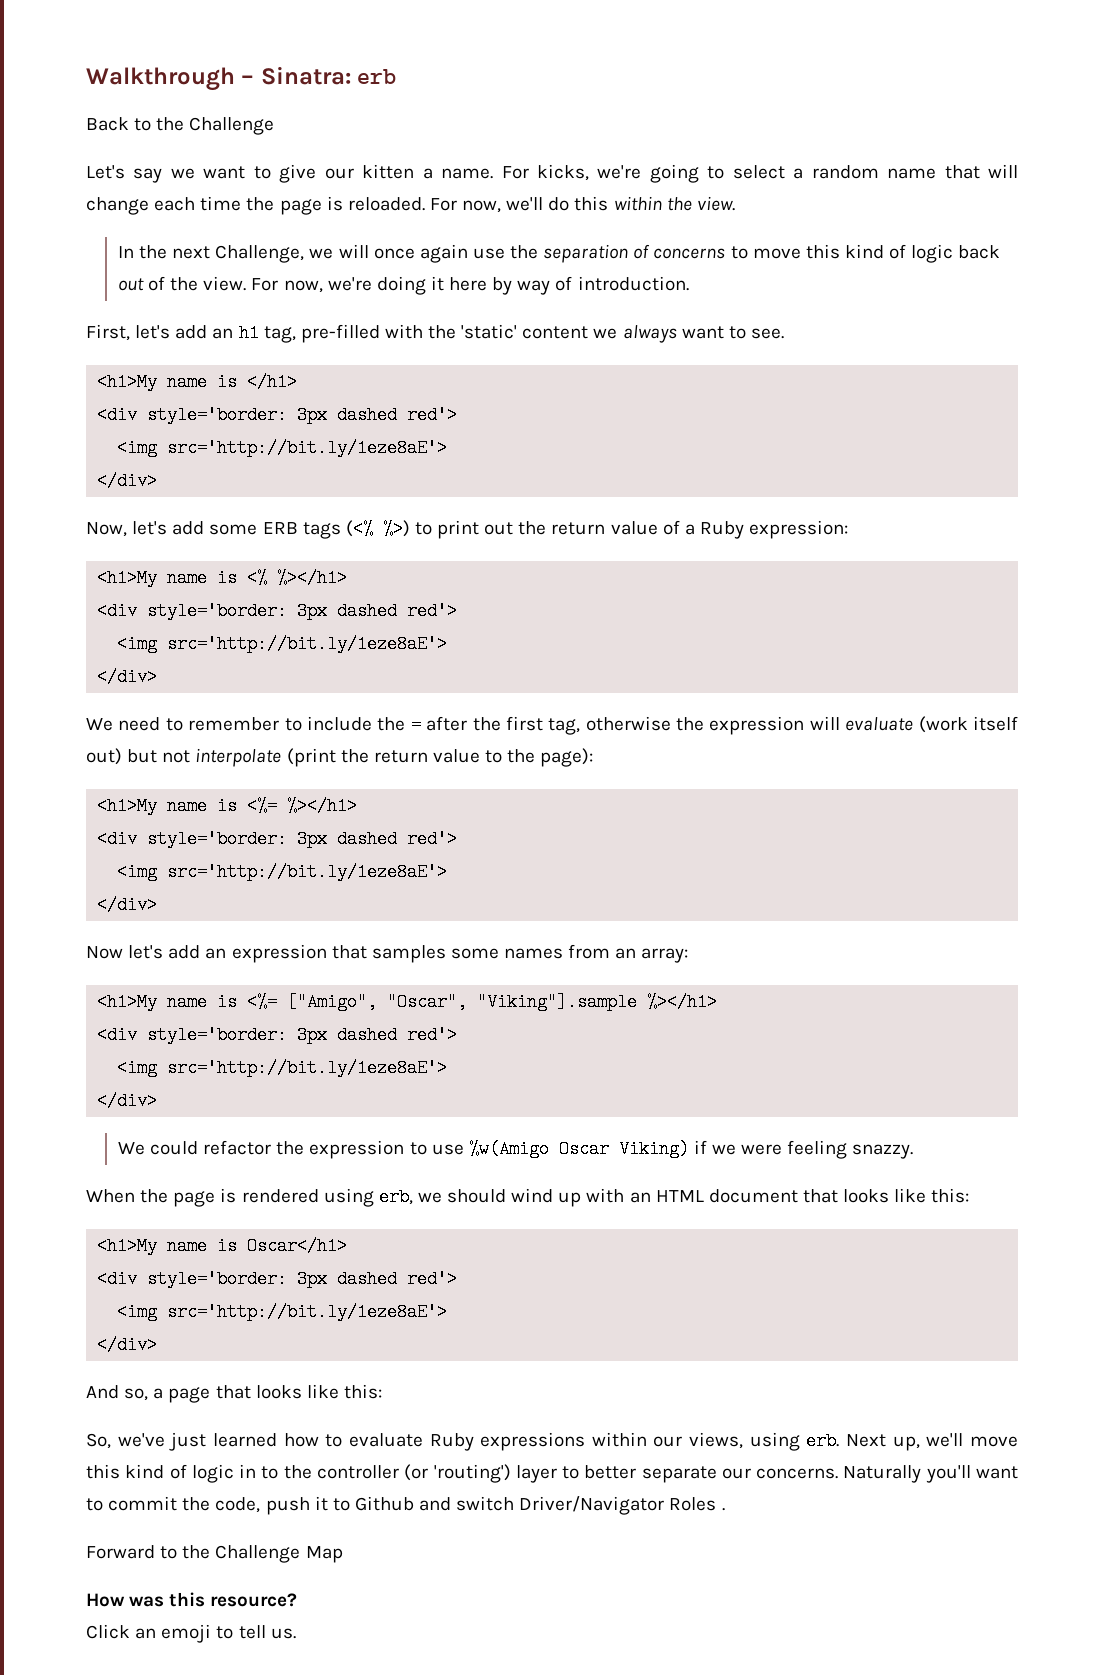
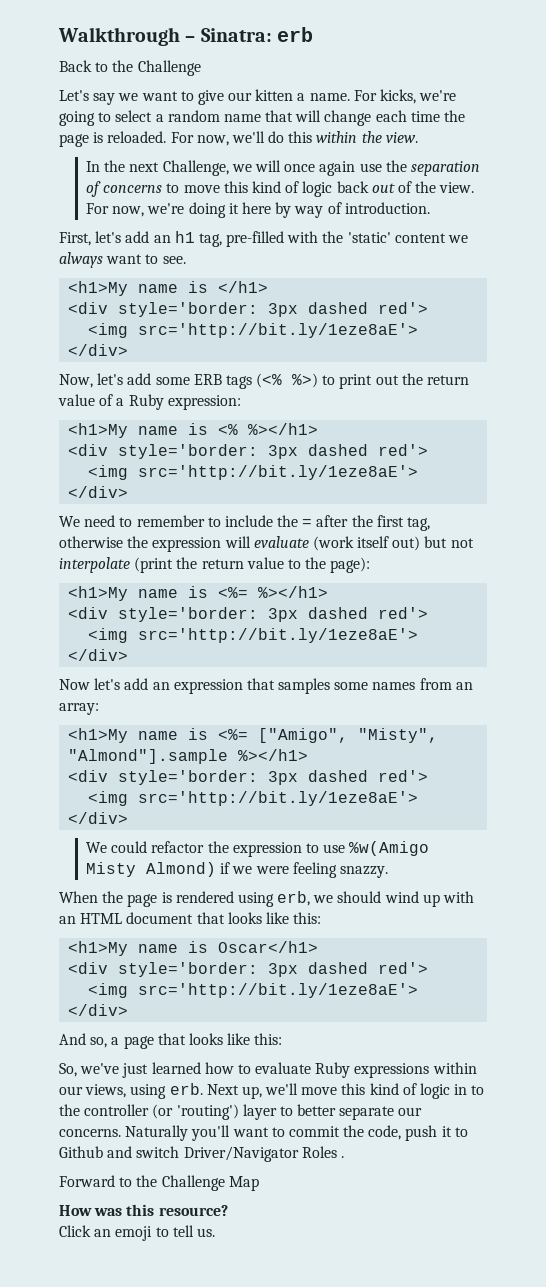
[387,993,638,1011] "Oscar", "Viking"].sample -> [358,728,439,743] [68,749,229,764] "Misty", "Almond"].sample
[558,1140,689,1158] Oscar Viking) -> [86,862,217,877] Misty Almond)

